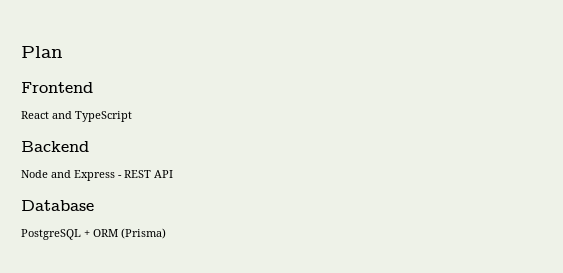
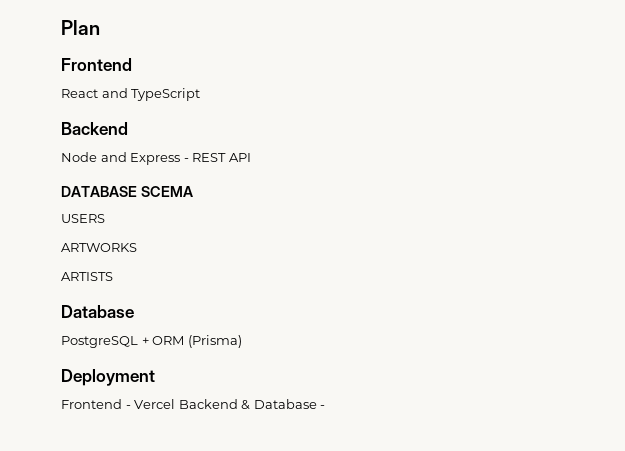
(173, 174) none -> [61,186,193,197] [61,214,105,223] [61,243,137,252] [61,272,113,281] // DATABASE SCEMA // USERS // ARTWORKS // ARTISTS
(166, 233) none -> [61,369,155,386] [61,399,326,410] // Deployment // Frontend - Vercel Backend & Database -

